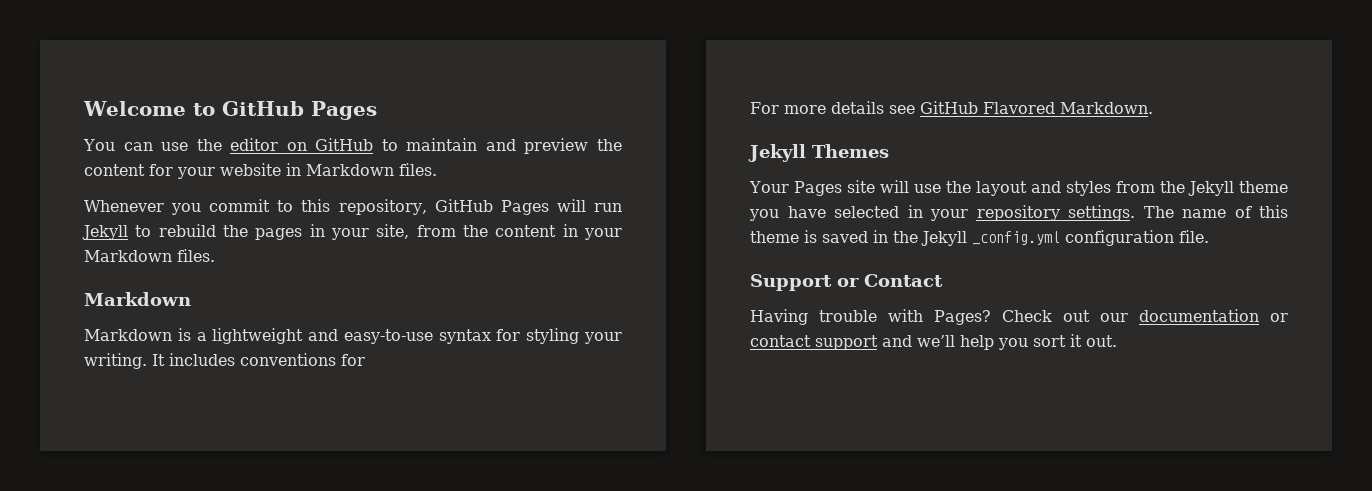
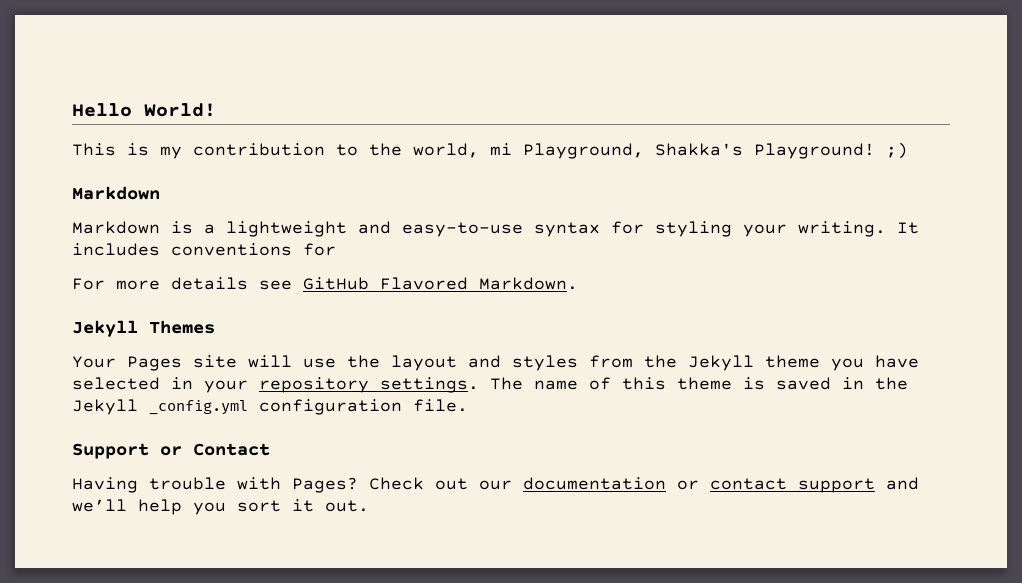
[83,101,377,120] [83,138,622,154] [84,163,437,179] [84,199,622,215] [82,224,622,240] [84,249,215,262] Welcome to GitHub Pages // You can use the editor on GitHub to maintain and preview the content for your website in Markdown files. // Whenever you commit to this repository, GitHub Pages will run Jekyll to rebuild the pages in your site, from the content in your Markdown files. -> [72,103,216,117] [72,142,908,159] Hello World! // This is my contribution to the world, mi Playground, Shakka's Playground! ;)

